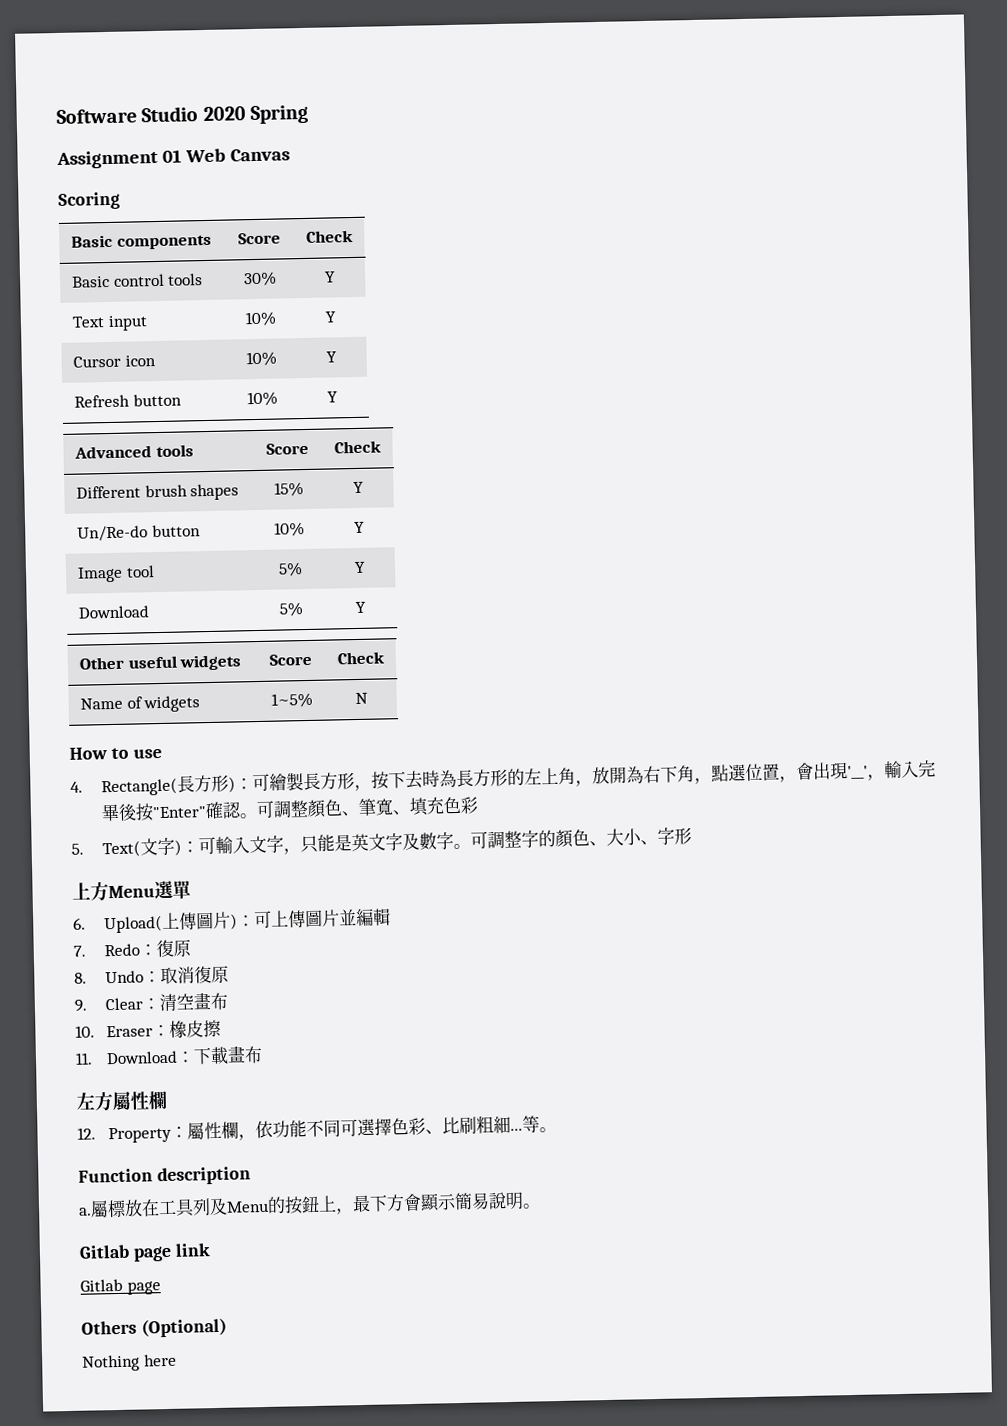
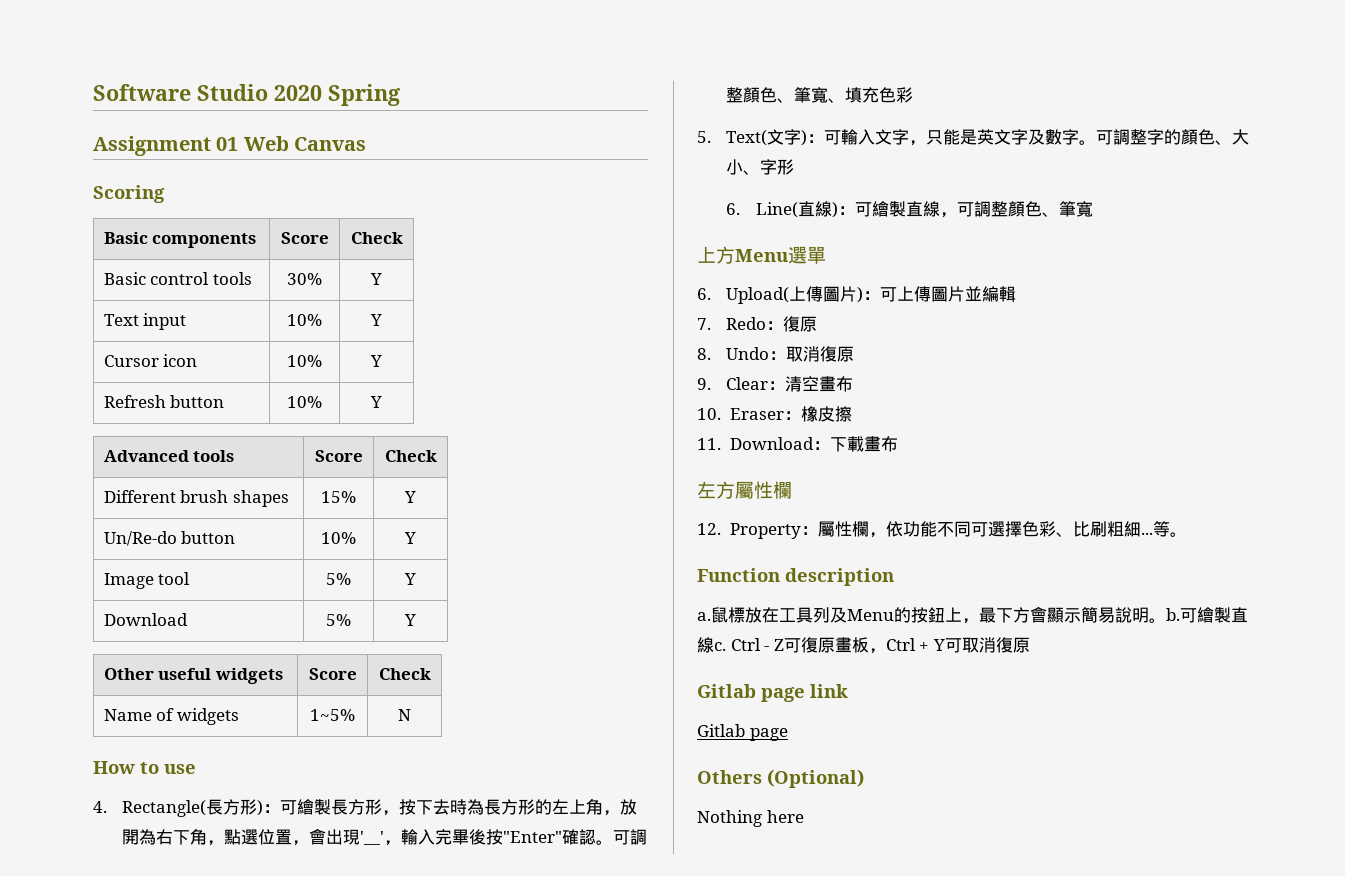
(693, 836) none -> [726,201,1093,218] // 6. Line(直線)：可繪製直線，可調整顏色、筆寬
[90,1200,109,1218] 屬 -> [711,607,728,623] 鼠
(541, 1206) none -> [1166,607,1248,623] [697,637,1030,654] b.可繪製直線c. Ctrl - Z可復原畫板，Ctrl + Y可取消復原

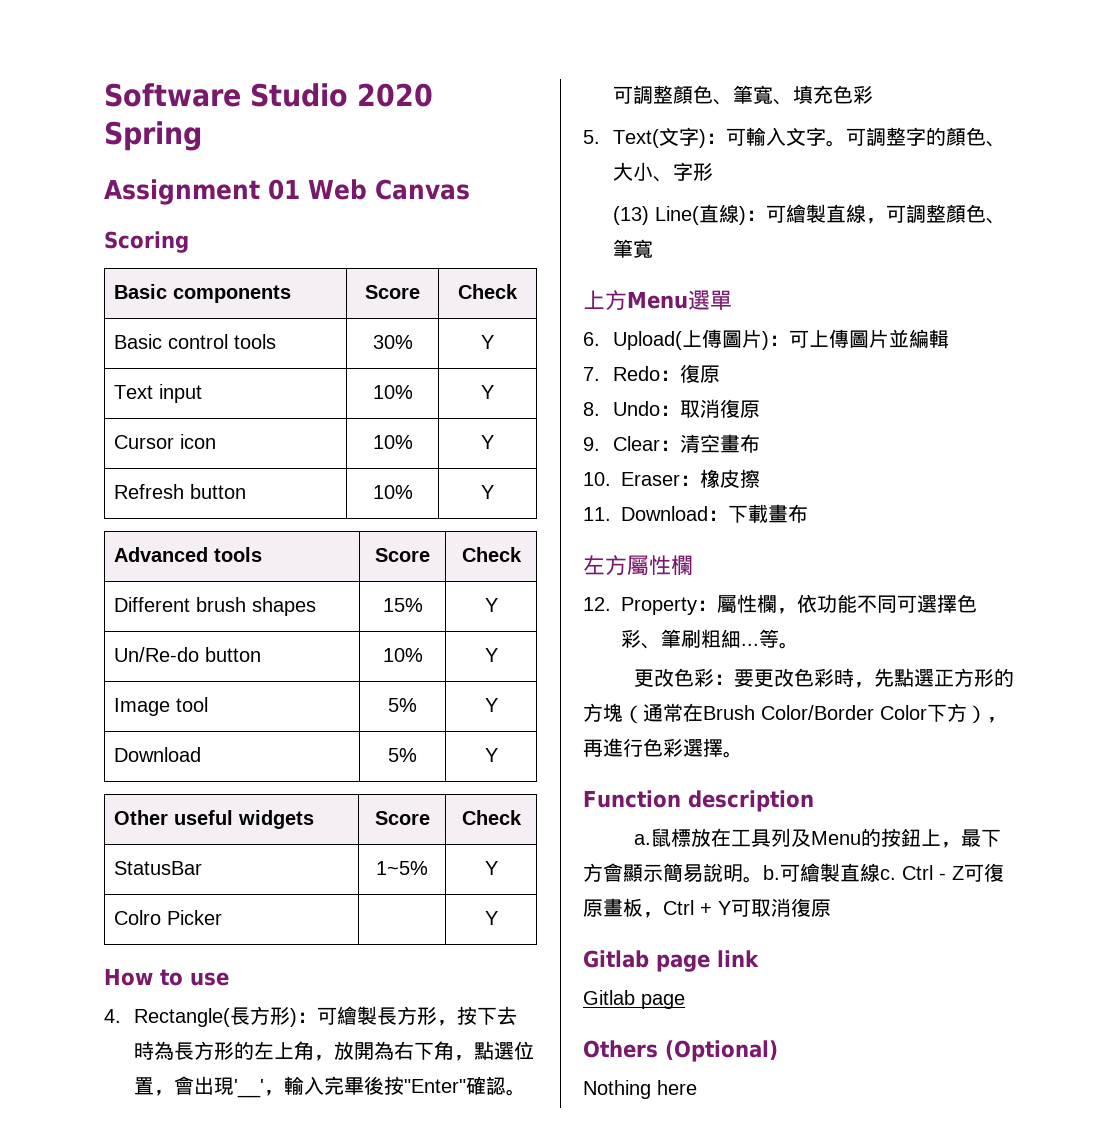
[103,708,239,725] [310,709,355,721] [398,709,411,721] Name of widgets | 1~5% | N -> [113,861,202,875] [376,861,428,875] [484,861,498,875] [113,910,222,925] [484,911,498,925] StatusBar | 1~5% | Y // Colro Picker | | Y
[909,129,1080,146] ，只能是英文字及數字 -> (827, 136) none
[726,203,741,215] 6. -> [613,206,650,225] (13)
[1072,521,1090,537] 比 -> [661,629,681,648] 筆
(1187, 534) none -> [633,668,1014,688] [583,703,1007,724] [583,738,743,758] // 更改色彩：要更改色彩時，先點選正方形的方塊（通常在Brush Color/Border Color下方），再進行色彩選擇。

